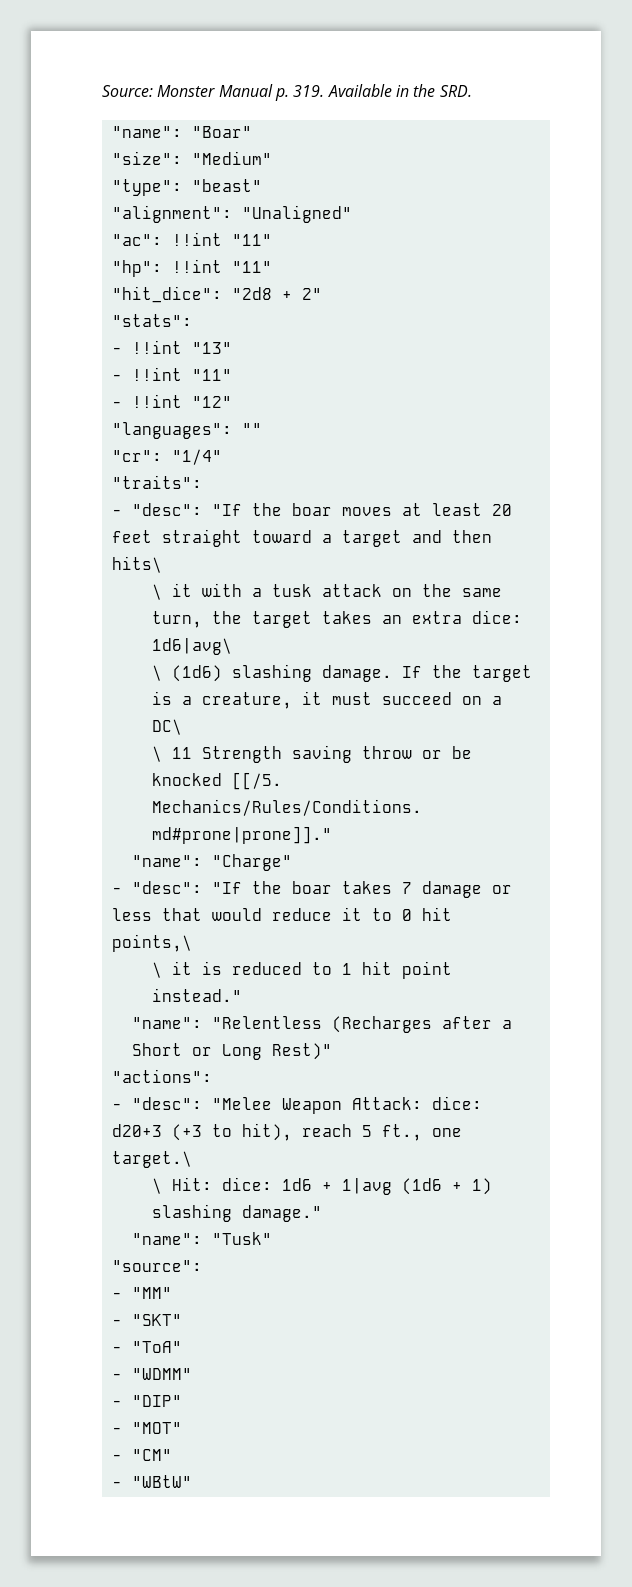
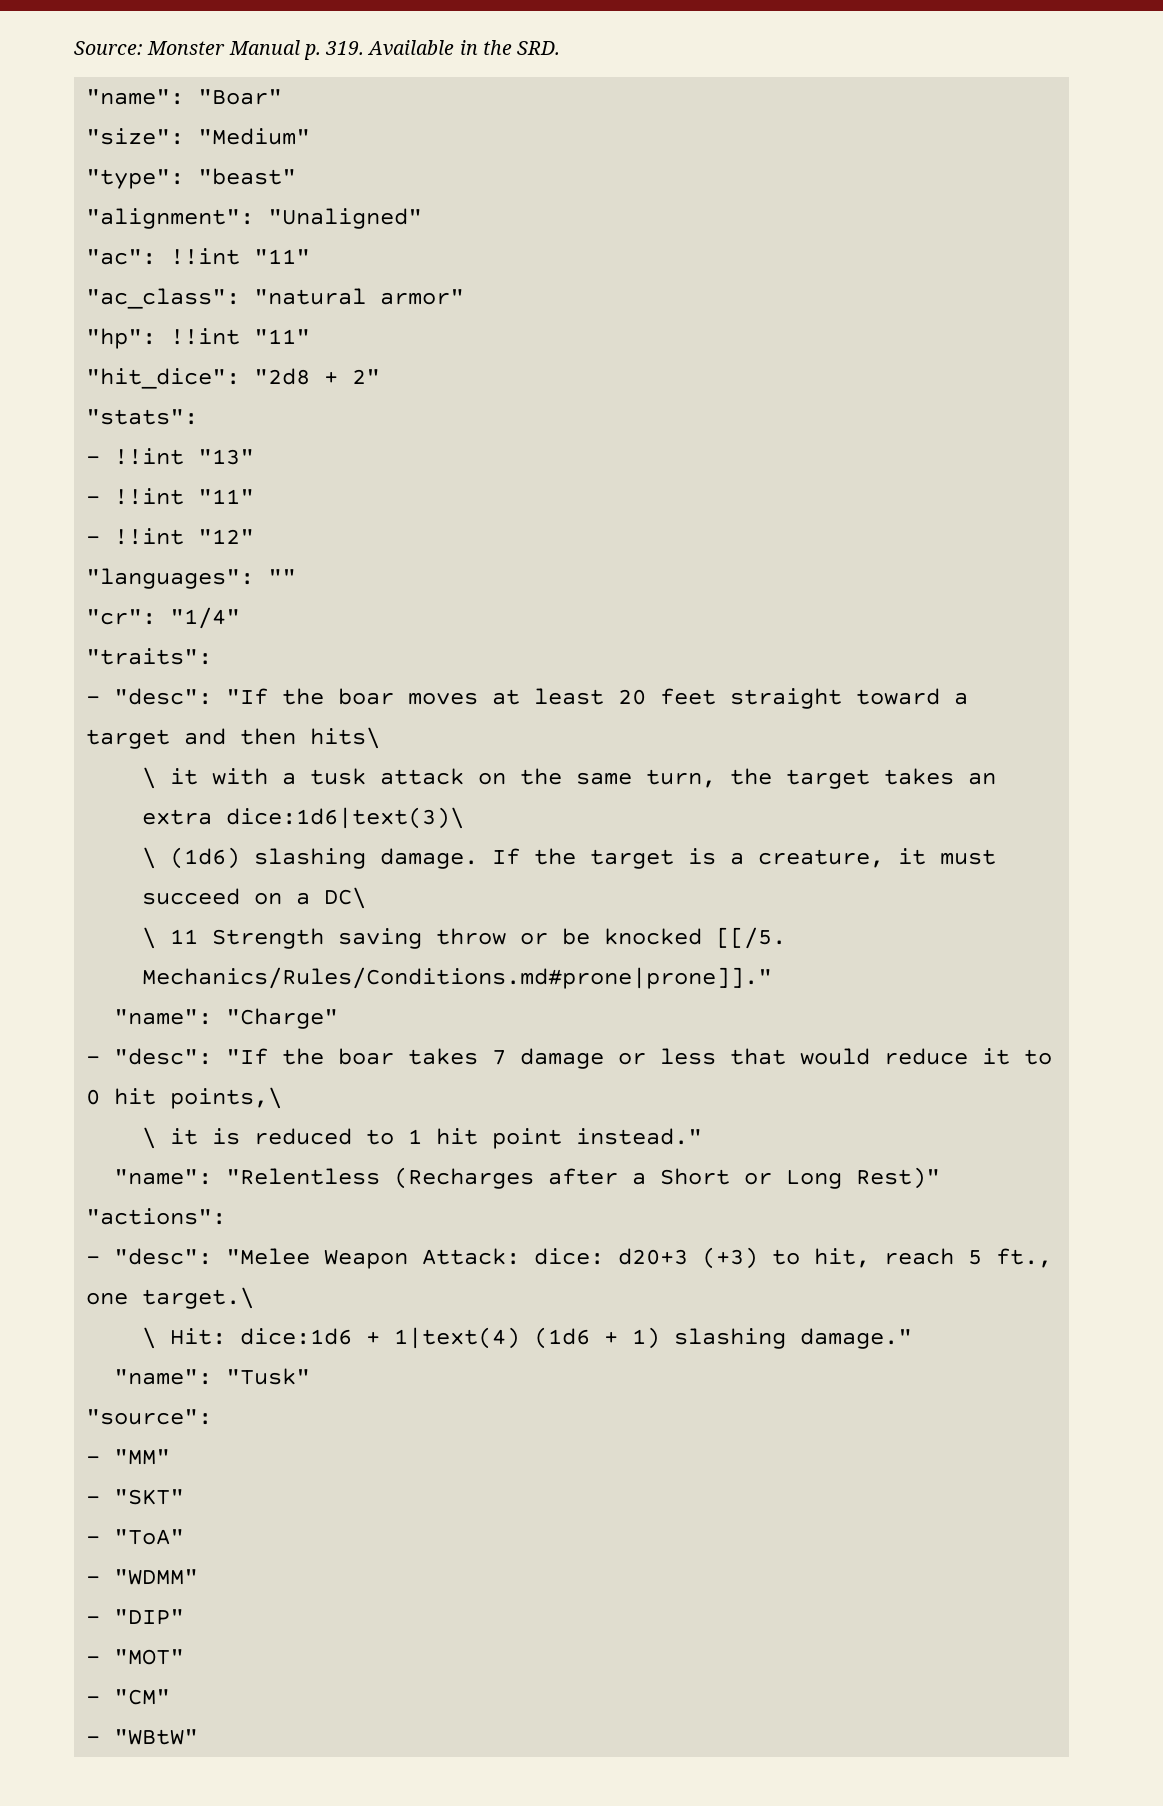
(272, 240) none -> [85,288,464,309] // "ac_class": "natural armor"
[471,610,522,624] [151,638,232,655] dice: 1d6|avg\ -> [225,807,464,829] dice:1d6|text(3)\
[171,1123,292,1141] (+3 to hit), -> [701,1247,870,1269] (+3) to hit,
[221,1177,392,1195] dice: 1d6 + 1|avg -> [239,1327,520,1349] dice:1d6 + 1|text(4)

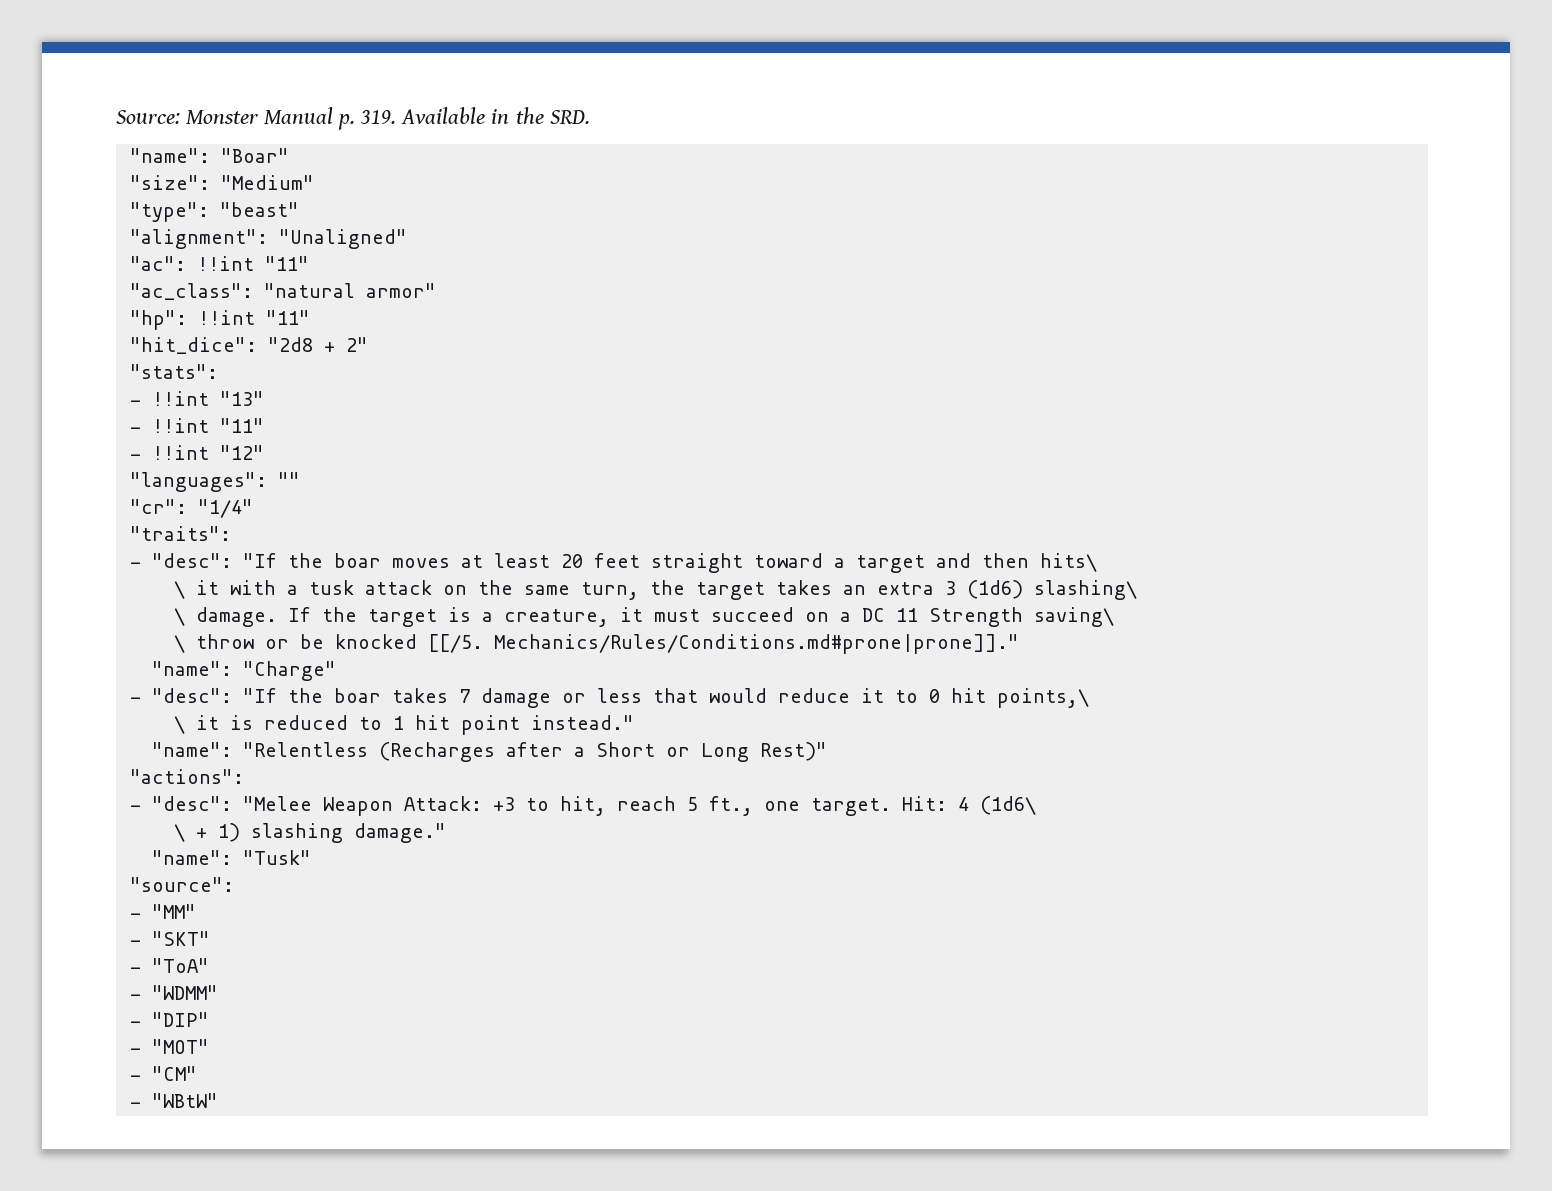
[225,807,464,829] [141,847,366,869] dice:1d6|text(3)\ // \ (1d6) slashing -> [944,580,1137,600] [173,608,185,626] 3 (1d6) slashing\ // \
[323,887,366,909] [141,927,422,949] DC\ // \ 11 Strength saving -> [861,607,1114,627] [173,635,185,653] DC 11 Strength saving\ // \
[533,1247,758,1269] dice: d20+3 (+3) -> [492,797,515,811] +3
[141,1287,254,1309] [141,1327,590,1349] target.\ // \ Hit: dice:1d6 + 1|text(4) (1d6 -> [810,796,1036,816] [173,824,185,842] target. Hit: 4 (1d6\ // \

